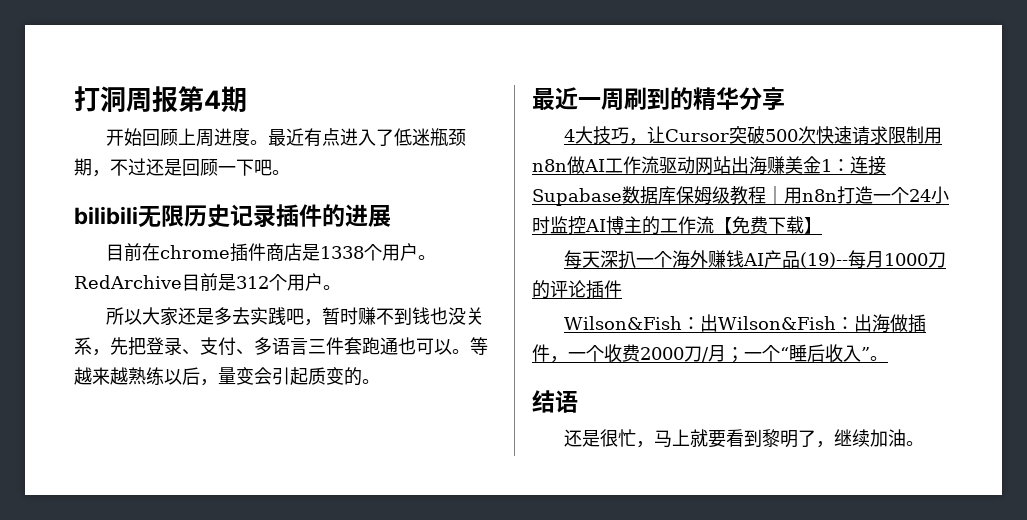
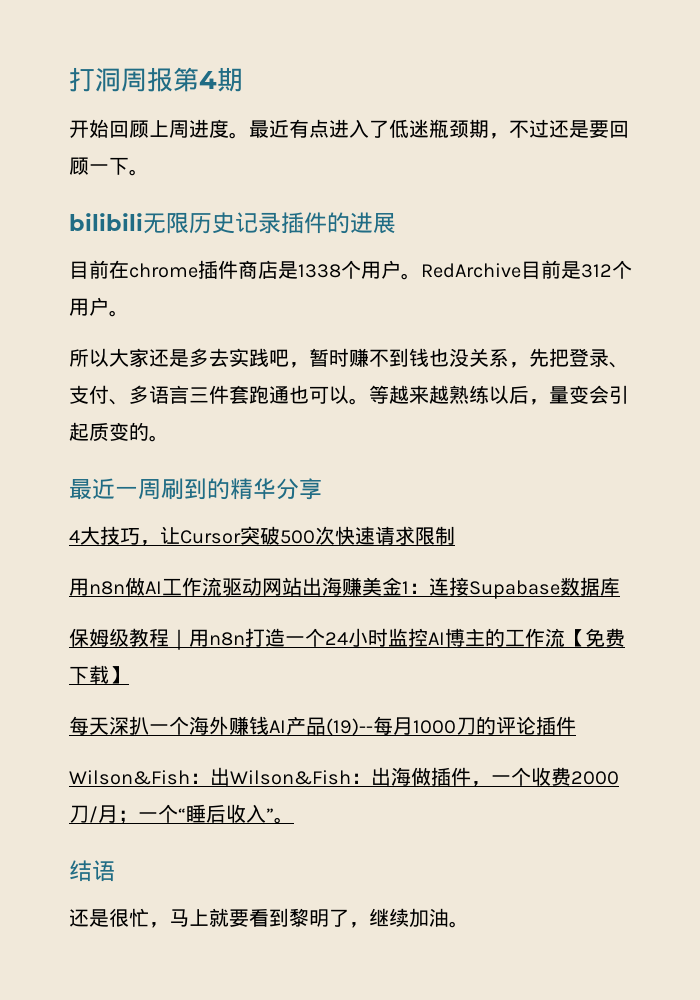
(182, 167) none -> [589,120,609,138] 要
[254,159,272,176] 吧 -> (129, 166) none
(925, 135) none -> (455, 535) //
(676, 195) none -> (620, 586) //

